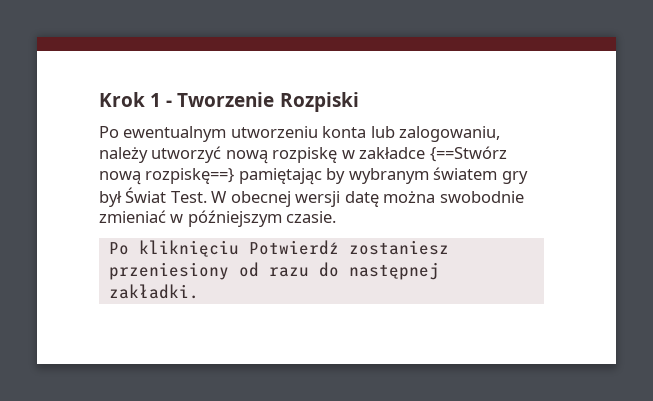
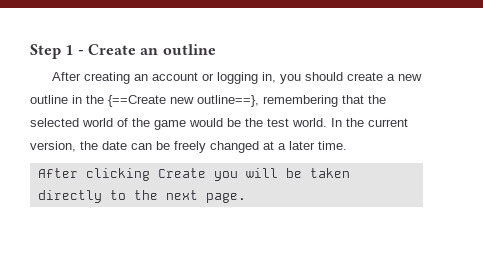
[99,92,145,107] Krok -> [30,44,61,59] Step
[177,92,359,112] [99,126,501,142] [99,146,507,164] [99,167,528,185] [99,187,524,207] [99,210,337,227] [108,240,449,257] [108,262,439,280] [108,284,199,299] Tworzenie Rozpiski // Po ewentualnym utworzeniu konta lub zalogowaniu, należy utworzyć nową rozpiskę w zakładce {==Stwórz nową rozpiskę==} pamiętając by wybranym światem gry był Świat Test. W obecnej wersji datę można swobodnie zmieniać w późniejszym czasie. // Po kliknięciu Potwierdź zostaniesz przeniesiony od razu do następnej zakładki. -> [87,44,216,55] [52,72,423,84] [30,95,386,107] [30,118,408,130] [30,141,347,153] [37,168,350,181] [37,190,246,203] Create an outline // After creating an account or logging in, you should create a new outline in the {==Create new outline==}, remembering that the selected world of the game would be the test world. In the current version, the date can be freely changed at a later time. // After clicking Create you will be taken directly to the next page.

